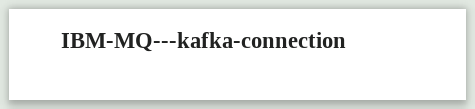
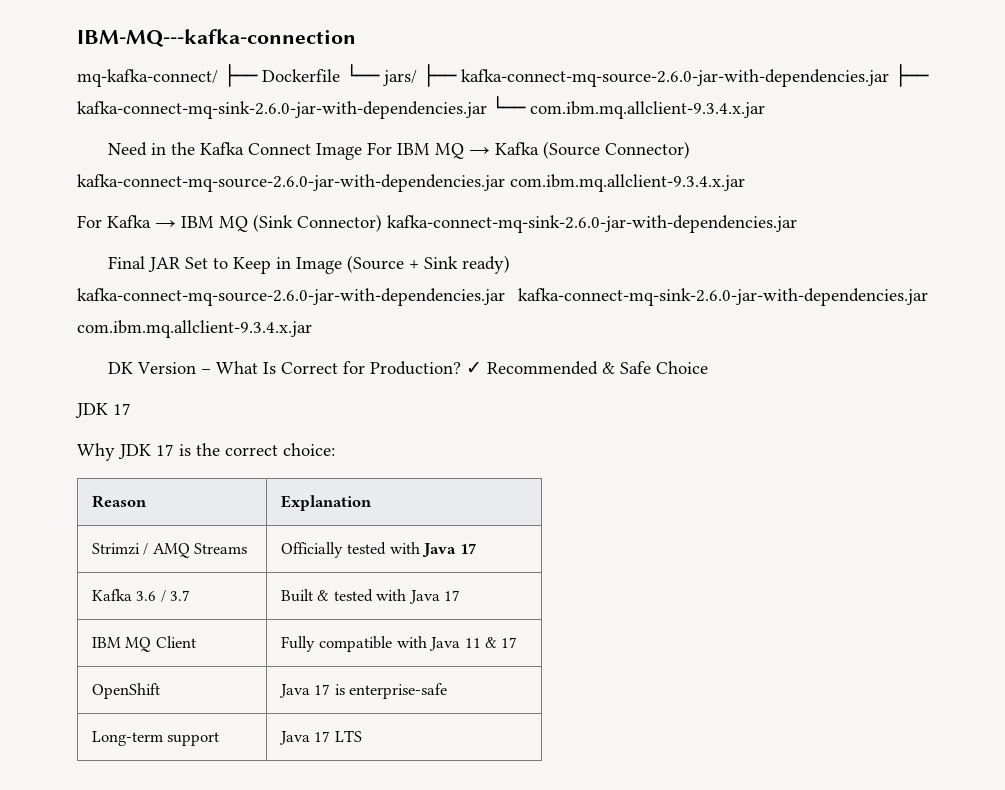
(346, 42) none -> [77,64,929,87] [77,96,765,119] [108,141,691,160] [77,174,745,192] [77,214,797,233] [108,255,511,274] [77,288,928,306] [77,320,312,338] [108,361,709,375] [75,403,131,418] [77,443,335,461] [91,495,147,508] [280,495,372,511] [91,543,248,558] [280,542,476,558] [91,589,191,602] [280,589,460,604] [91,636,196,652] [280,636,518,652] [91,683,160,699] [278,683,448,699] [91,731,220,746] [278,730,362,745] // mq-kafka-connect/ ├── Dockerfile └── jars/ ├── kafka-connect-mq-source-2.6.0-jar-with-dependencies.jar ├── kafka-connect-mq-sink-2.6.0-jar-with-dependencies.jar └── com.ibm.mq.allclient-9.3.4.x.jar // Need in the Kafka Connect Image For IBM MQ → Kafka (Source Connector) kafka-connect-mq-source-2.6.0-jar-with-dependencies.jar com.ibm.mq.allclient-9.3.4.x.jar // For Kafka → IBM MQ (Sink Connector) kafka-connect-mq-sink-2.6.0-jar-with-dependencies.jar // Final JAR Set to Keep in Image (Source + Sink ready) kafka-connect-mq-source-2.6.0-jar-with-dependencies.jar kafka-connect-mq-sink-2.6.0-jar-with-dependencies.jar com.ibm.mq.allclient-9.3.4.x.jar // DK Version – What Is Correct for Production? ✓ Recommended & Safe Choice // JDK 17 // Why JDK 17 is the correct choice: // Reason | Explanation // Strimzi / AMQ Streams | Officially tested with Java 17 // Kafka 3.6 / 3.7 | Built & tested with Java 17 // IBM MQ Client | Fully compatible with Java 11 & 17 // OpenShift | Java 17 is enterprise-safe // Long-term support | Java 17 LTS

